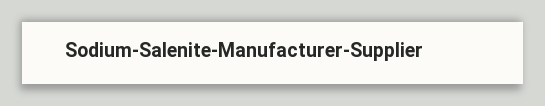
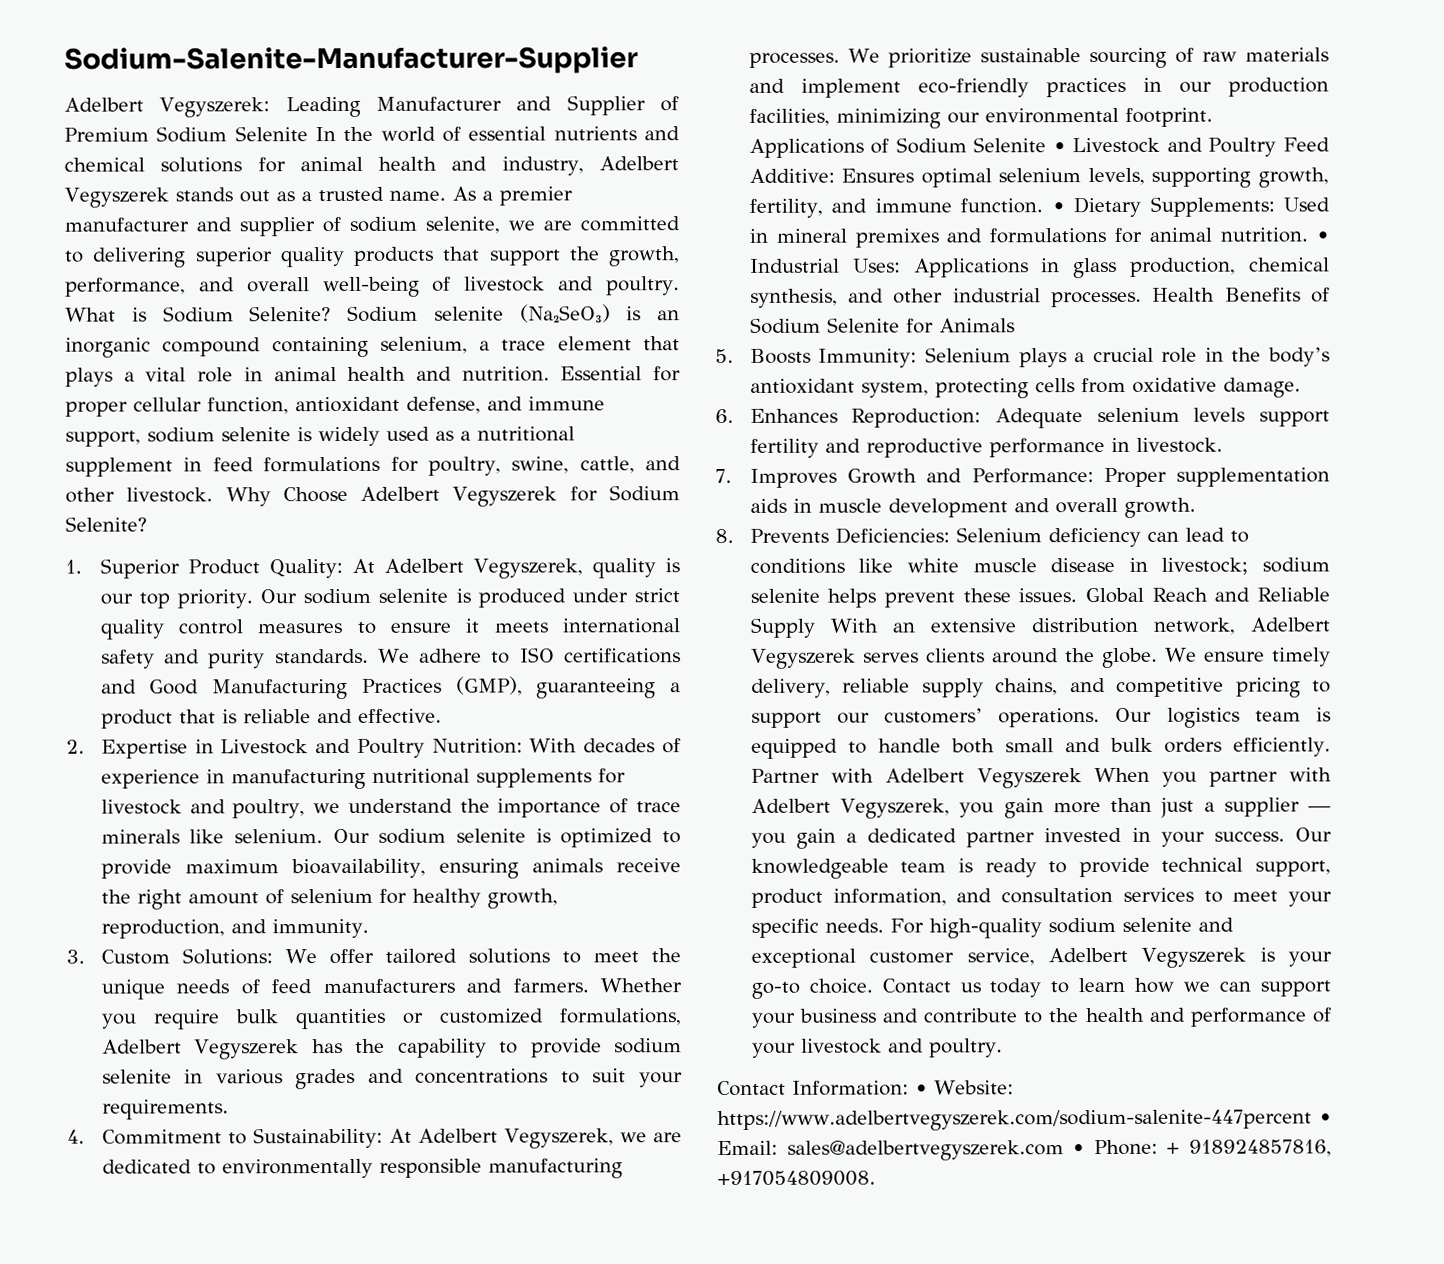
(423, 51) none -> [64,95,679,118] [64,126,680,143] [64,156,679,176] [64,186,573,208] [64,216,680,237] [64,246,680,268] [65,276,681,298] [65,304,680,324] [65,336,680,358] [65,366,681,387] [65,396,605,417] [65,426,575,447] [65,456,681,477] [65,485,681,507] [65,516,147,532] [65,558,680,579] [99,588,680,609] [99,618,681,640] [100,647,682,669] [100,676,681,700] [100,708,442,729] [66,738,682,759] [100,768,626,790] [100,798,682,819] [100,828,682,848] [100,858,681,879] [100,888,558,910] [100,918,369,939] [66,948,682,965] [100,978,682,1000] [100,1008,682,1030] [101,1038,682,1060] [101,1068,684,1090] [101,1099,229,1120] [67,1127,682,1149] [101,1158,623,1179] [748,47,1329,69] [748,77,1329,98] [748,107,1213,129] [748,137,1330,158] [748,167,1329,188] [748,196,1330,218] [748,227,1329,248] [749,257,1330,279] [749,287,1330,308] [749,317,1015,334] [715,347,1330,368] [749,377,1301,399] [715,407,1330,429] [749,437,1223,458] [715,467,1330,488] [749,497,1196,518] [715,527,1249,548] [749,557,1330,575] [749,587,1330,608] [749,617,1331,638] [750,647,1331,669] [750,677,1331,698] [750,707,1331,728] [750,737,1332,759] [750,767,1332,789] [750,797,1331,819] [750,827,1332,849] [750,857,1331,879] [750,887,1332,908] [750,917,1234,939] [750,947,1332,968] [750,977,1331,999] [750,1007,1332,1028] [751,1038,1003,1058] [717,1080,1014,1097] [717,1109,1332,1132] [717,1139,1332,1161] [717,1170,876,1187] // Adelbert Vegyszerek: Leading Manufacturer and Supplier of Premium Sodium Selenite In the world of essential nutrients and chemical solutions for animal health and industry, Adelbert Vegyszerek stands out as a trusted name. As a premier manufacturer and supplier of sodium selenite, we are committed to delivering superior quality products that support the growth, performance, and overall well-being of livestock and poultry. What is Sodium Selenite? Sodium selenite (Na₂SeO₃) is an inorganic compound containing selenium, a trace element that plays a vital role in animal health and nutrition. Essential for proper cellular function, antioxidant defense, and immune support, sodium selenite is widely used as a nutritional supplement in feed formulations for poultry, swine, cattle, and other livestock. Why Choose Adelbert Vegyszerek for Sodium Selenite? // 1. Superior Product Quality: At Adelbert Vegyszerek, quality is our top priority. Our sodium selenite is produced under strict quality control measures to ensure it meets international safety and purity standards. We adhere to ISO certifications and Good Manufacturing Practices (GMP), guaranteeing a product that is reliable and effective. // 2. Expertise in Livestock and Poultry Nutrition: With decades of experience in manufacturing nutritional supplements for livestock and poultry, we understand the importance of trace minerals like selenium. Our sodium selenite is optimized to provide maximum bioavailability, ensuring animals receive the right amount of selenium for healthy growth, reproduction, and immunity. // 3. Custom Solutions: We offer tailored solutions to meet the unique needs of feed manufacturers and farmers. Whether you require bulk quantities or customized formulations, Adelbert Vegyszerek has the capability to provide sodium selenite in various grades and concentrations to suit your requirements. // 4. Commitment to Sustainability: At Adelbert Vegyszerek, we are dedicated to environmentally responsible manufacturing processes. We prioritize sustainable sourcing of raw materials and implement eco-friendly practices in our production facilities, minimizing our environmental footprint. Applications of Sodium Selenite • Livestock and Poultry Feed Additive: Ensures optimal selenium levels, supporting growth, fertility, and immune function. • Dietary Supplements: Used in mineral premixes and formulations for animal nutrition. • Industrial Uses: Applications in glass production, chemical synthesis, and other industrial processes. Health Benefits of Sodium Selenite for Animals // 5. Boosts Immunity: Selenium plays a crucial role in the body’s antioxidant system, protecting cells from oxidative damage. // 6. Enhances Reproduction: Adequate selenium levels support fertility and reproductive performance in livestock. // 7. Improves Growth and Performance: Proper supplementation aids in muscle development and overall growth. // 8. Prevents Deficiencies: Selenium deficiency can lead to conditions like white muscle disease in livestock; sodium selenite helps prevent these issues. Global Reach and Reliable Supply With an extensive distribution network, Adelbert Vegyszerek serves clients around the globe. We ensure timely delivery, reliable supply chains, and competitive pricing to support our customers’ operations. Our logistics team is equipped to handle both small and bulk orders efficiently. Partner with Adelbert Vegyszerek When you partner with Adelbert Vegyszerek, you gain more than just a supplier — you gain a dedicated partner invested in your success. Our knowledgeable team is ready to provide technical support, product information, and consultation services to meet your specific needs. For high-quality sodium selenite and exceptional customer service, Adelbert Vegyszerek is your go-to choice. Contact us today to learn how we can support your business and contribute to the health and performance of your livestock and poultry. // Contact Information: • Website: https://www.adelbertvegyszerek.com/sodium-salenite-447percent • Email: sales@adelbertvegyszerek.com • Phone: + 918924857816, +917054809008.

